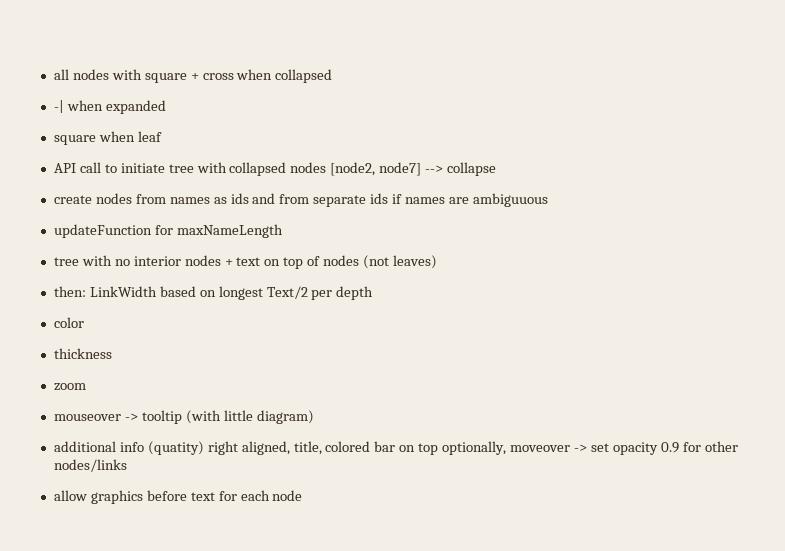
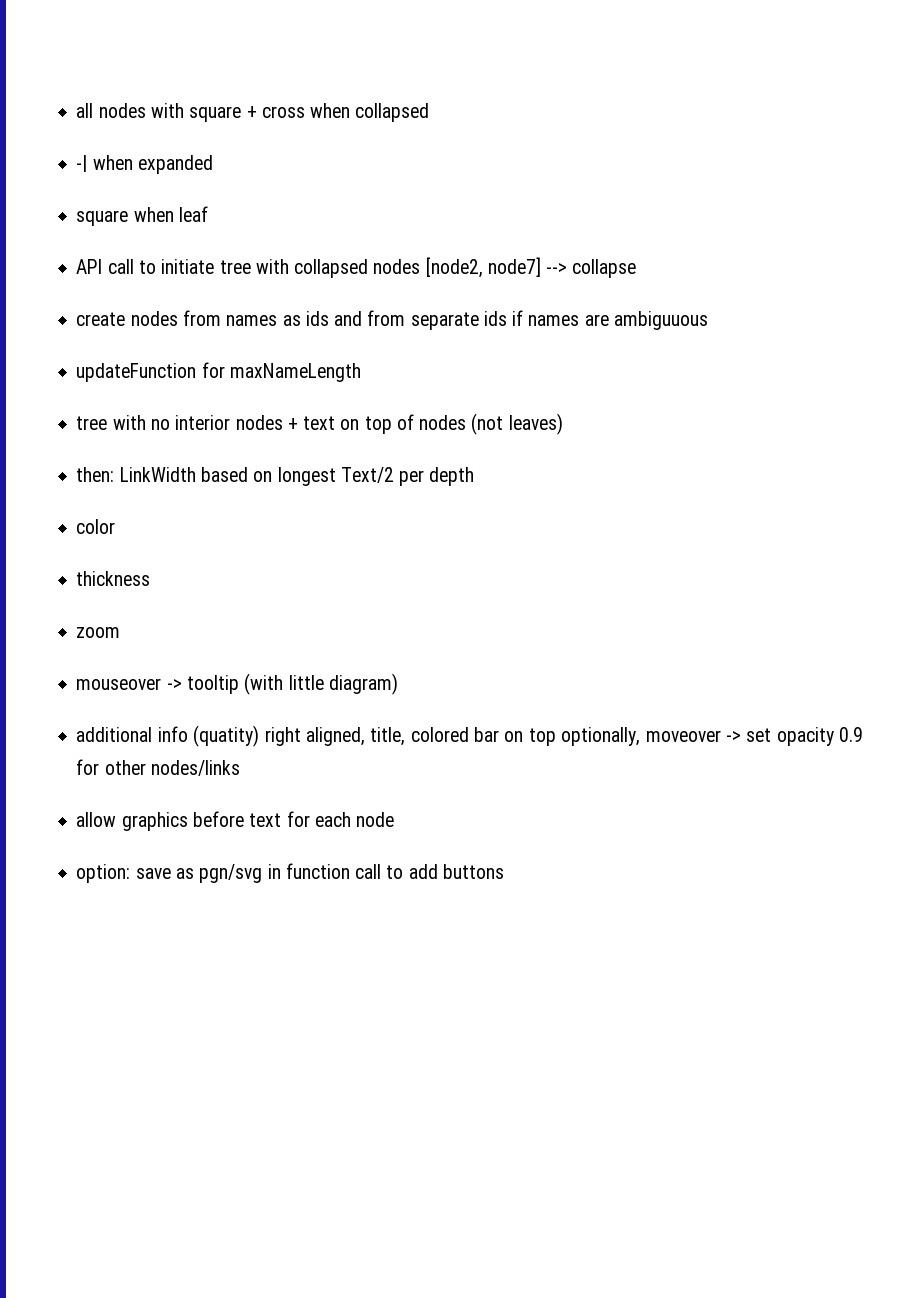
(303, 495) none -> [76,863,504,883] // option: save as pgn/svg in function call to add buttons

